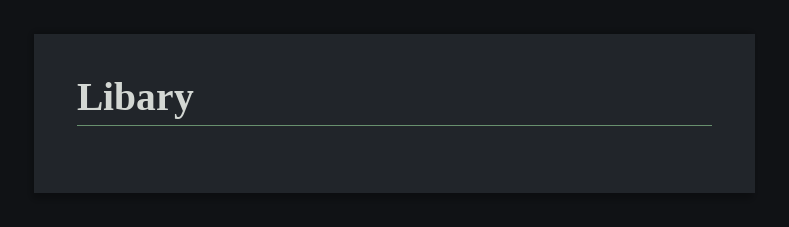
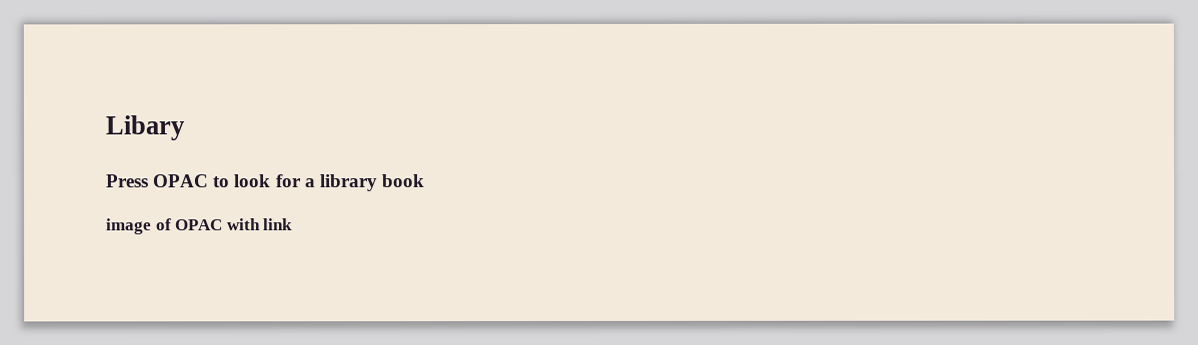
(194, 100) none -> [106,174,425,192] [106,218,294,235] // Press OPAC to look for a library book // image of OPAC with link

